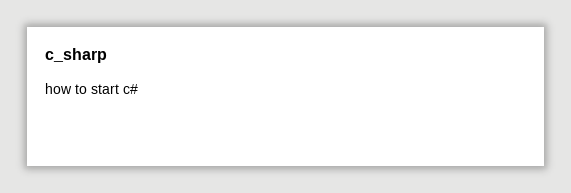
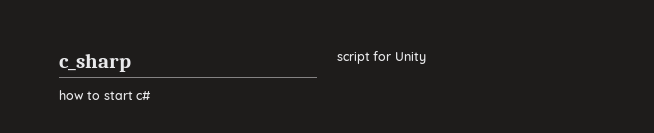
(138, 89) none -> [337,51,426,64] // script for Unity

